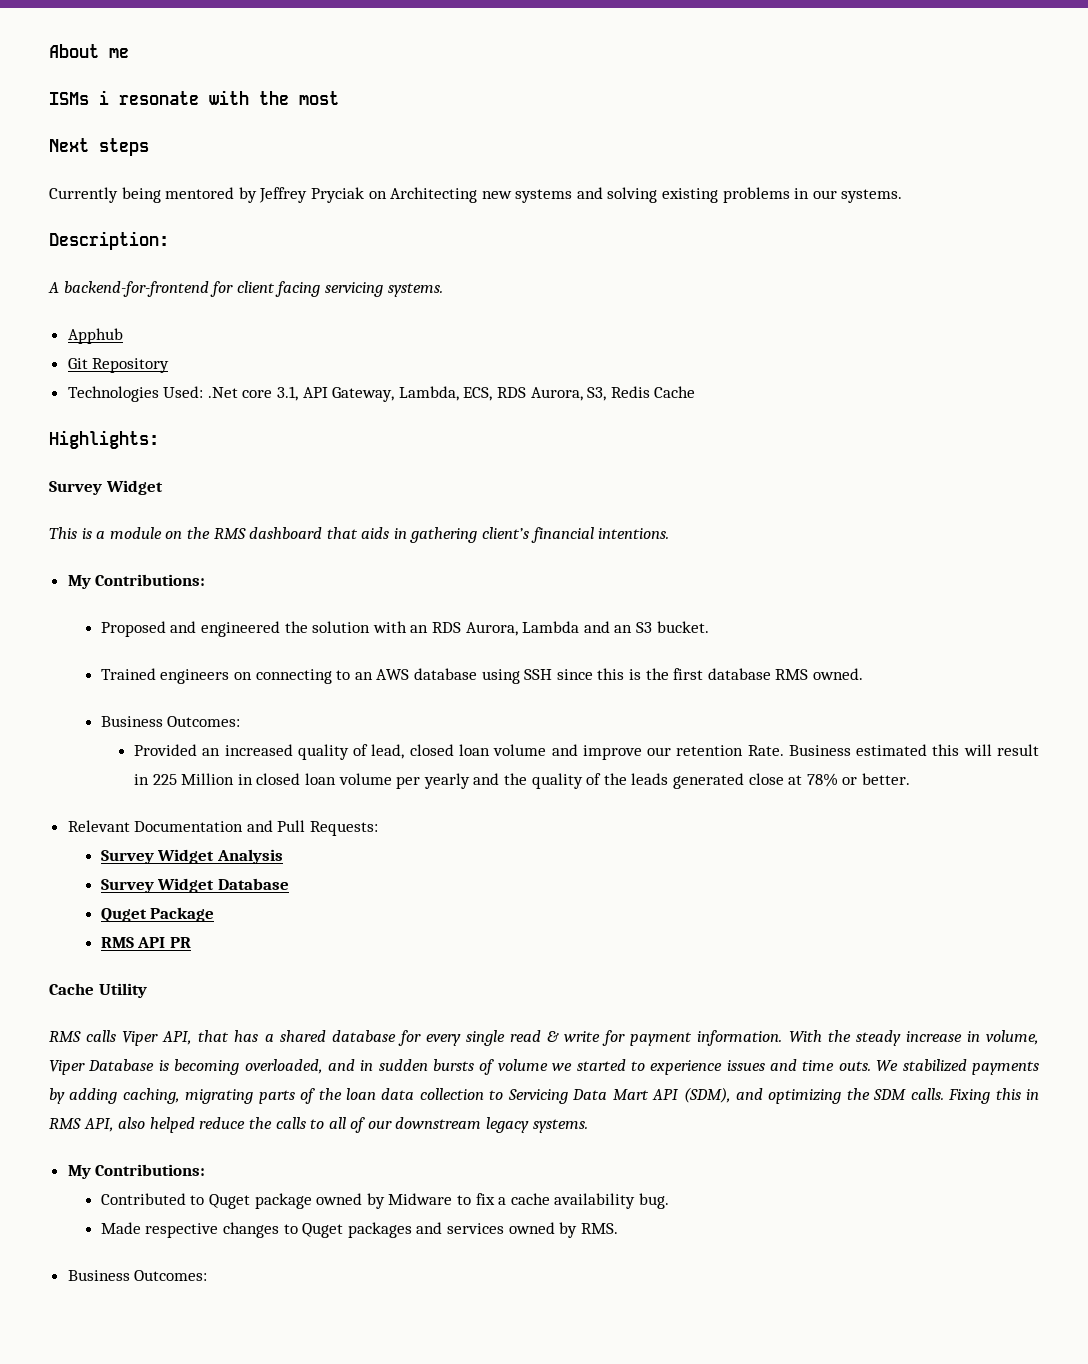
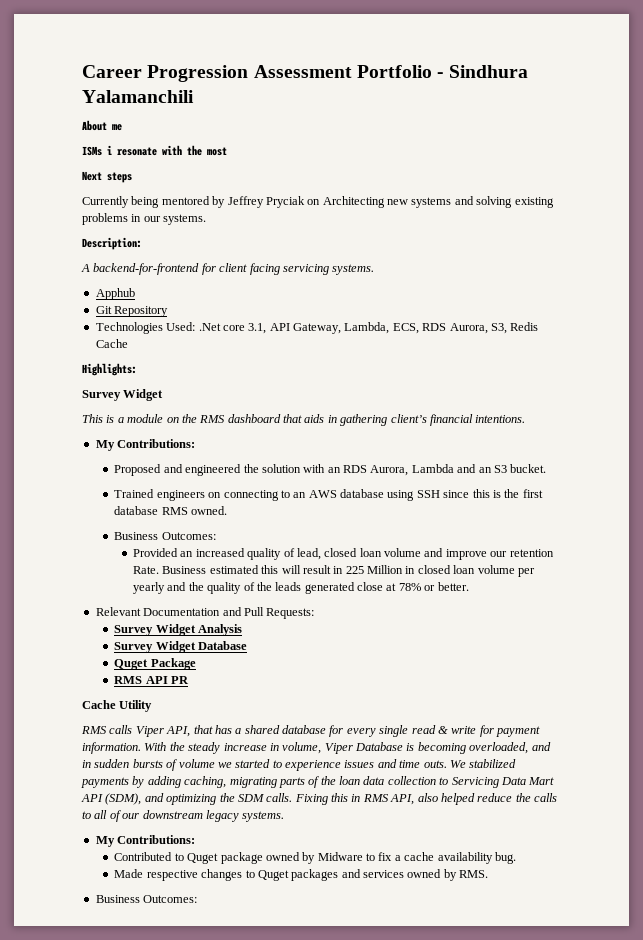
(49, 51) none -> [82,65,529,82] [82,90,194,103] Career Progression Assessment Portfolio - Sindhura Yalamanchili //

